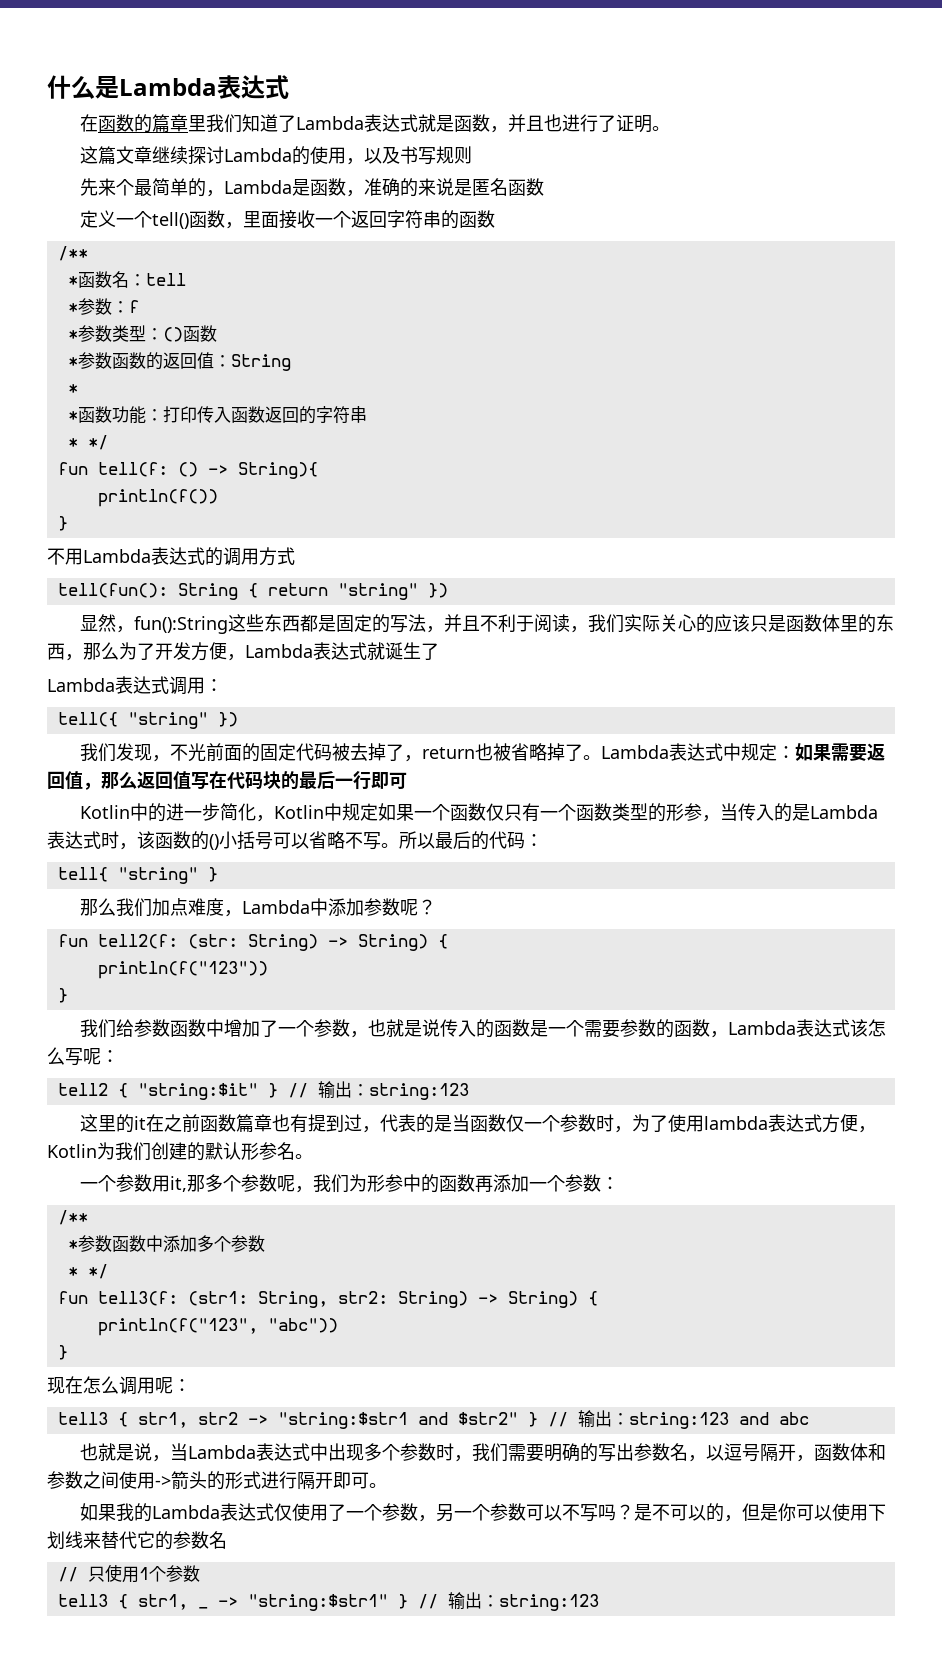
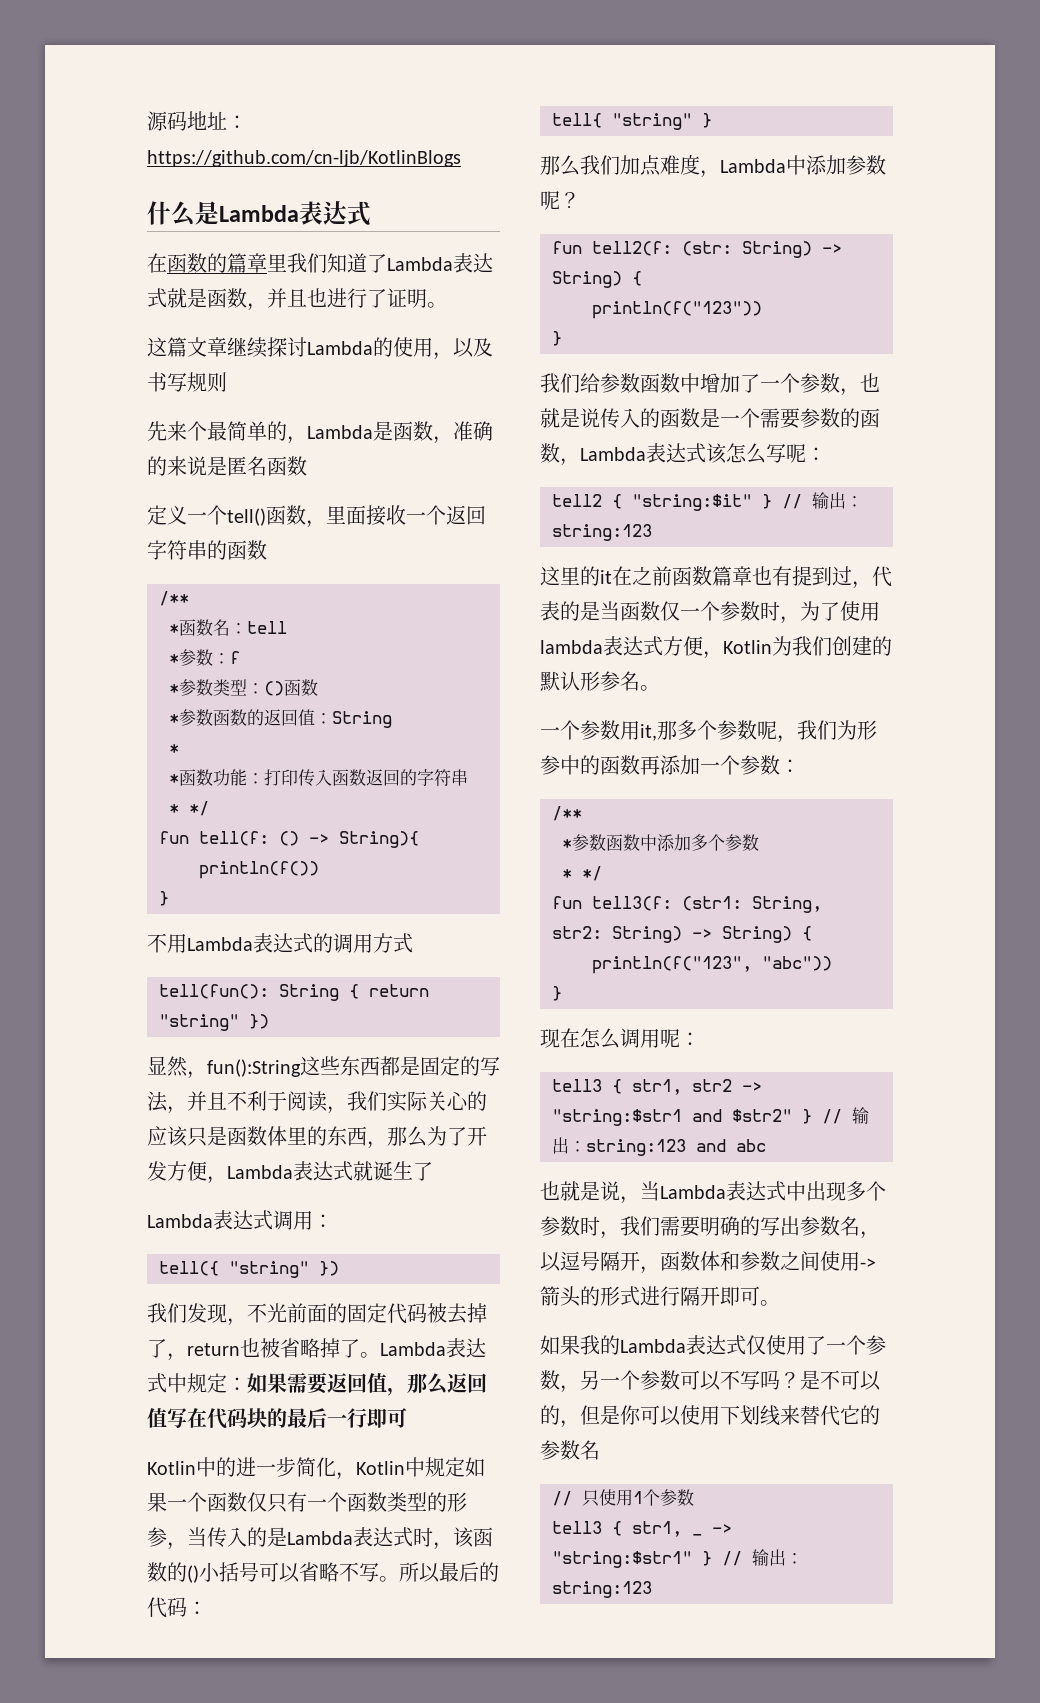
(47, 87) none -> [147,111,247,131] [147,150,461,167] 源码地址：https://github.com/cn-ljb/KotlinBlogs //

